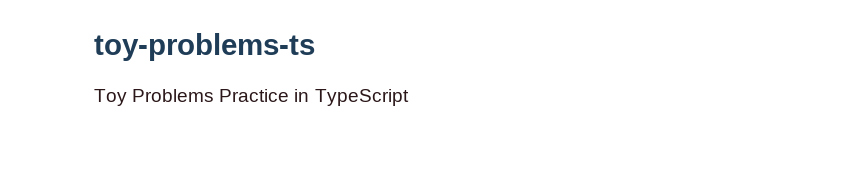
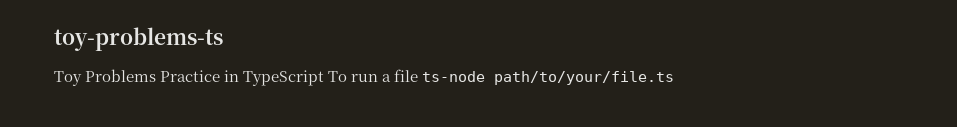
(409, 97) none -> [328,69,675,85] To run a file ts-node path/to/your/file.ts

